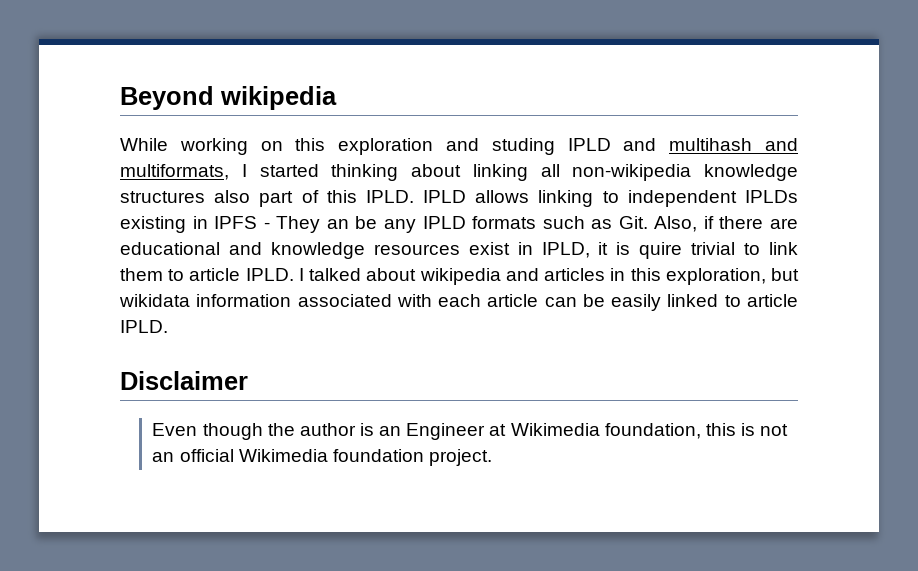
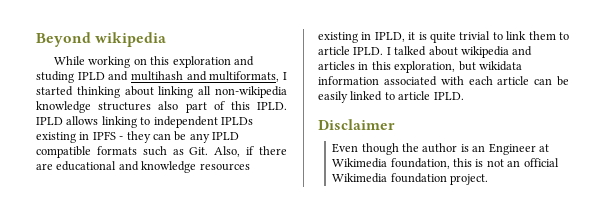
[276,216,349,233] They an -> [126,131,171,143] they can
(466, 222) none -> [36,146,91,158] compatible
[468,242,510,255] exist -> [318,32,358,43] existing
[639,242,683,259] quire -> [430,32,456,43] quite

